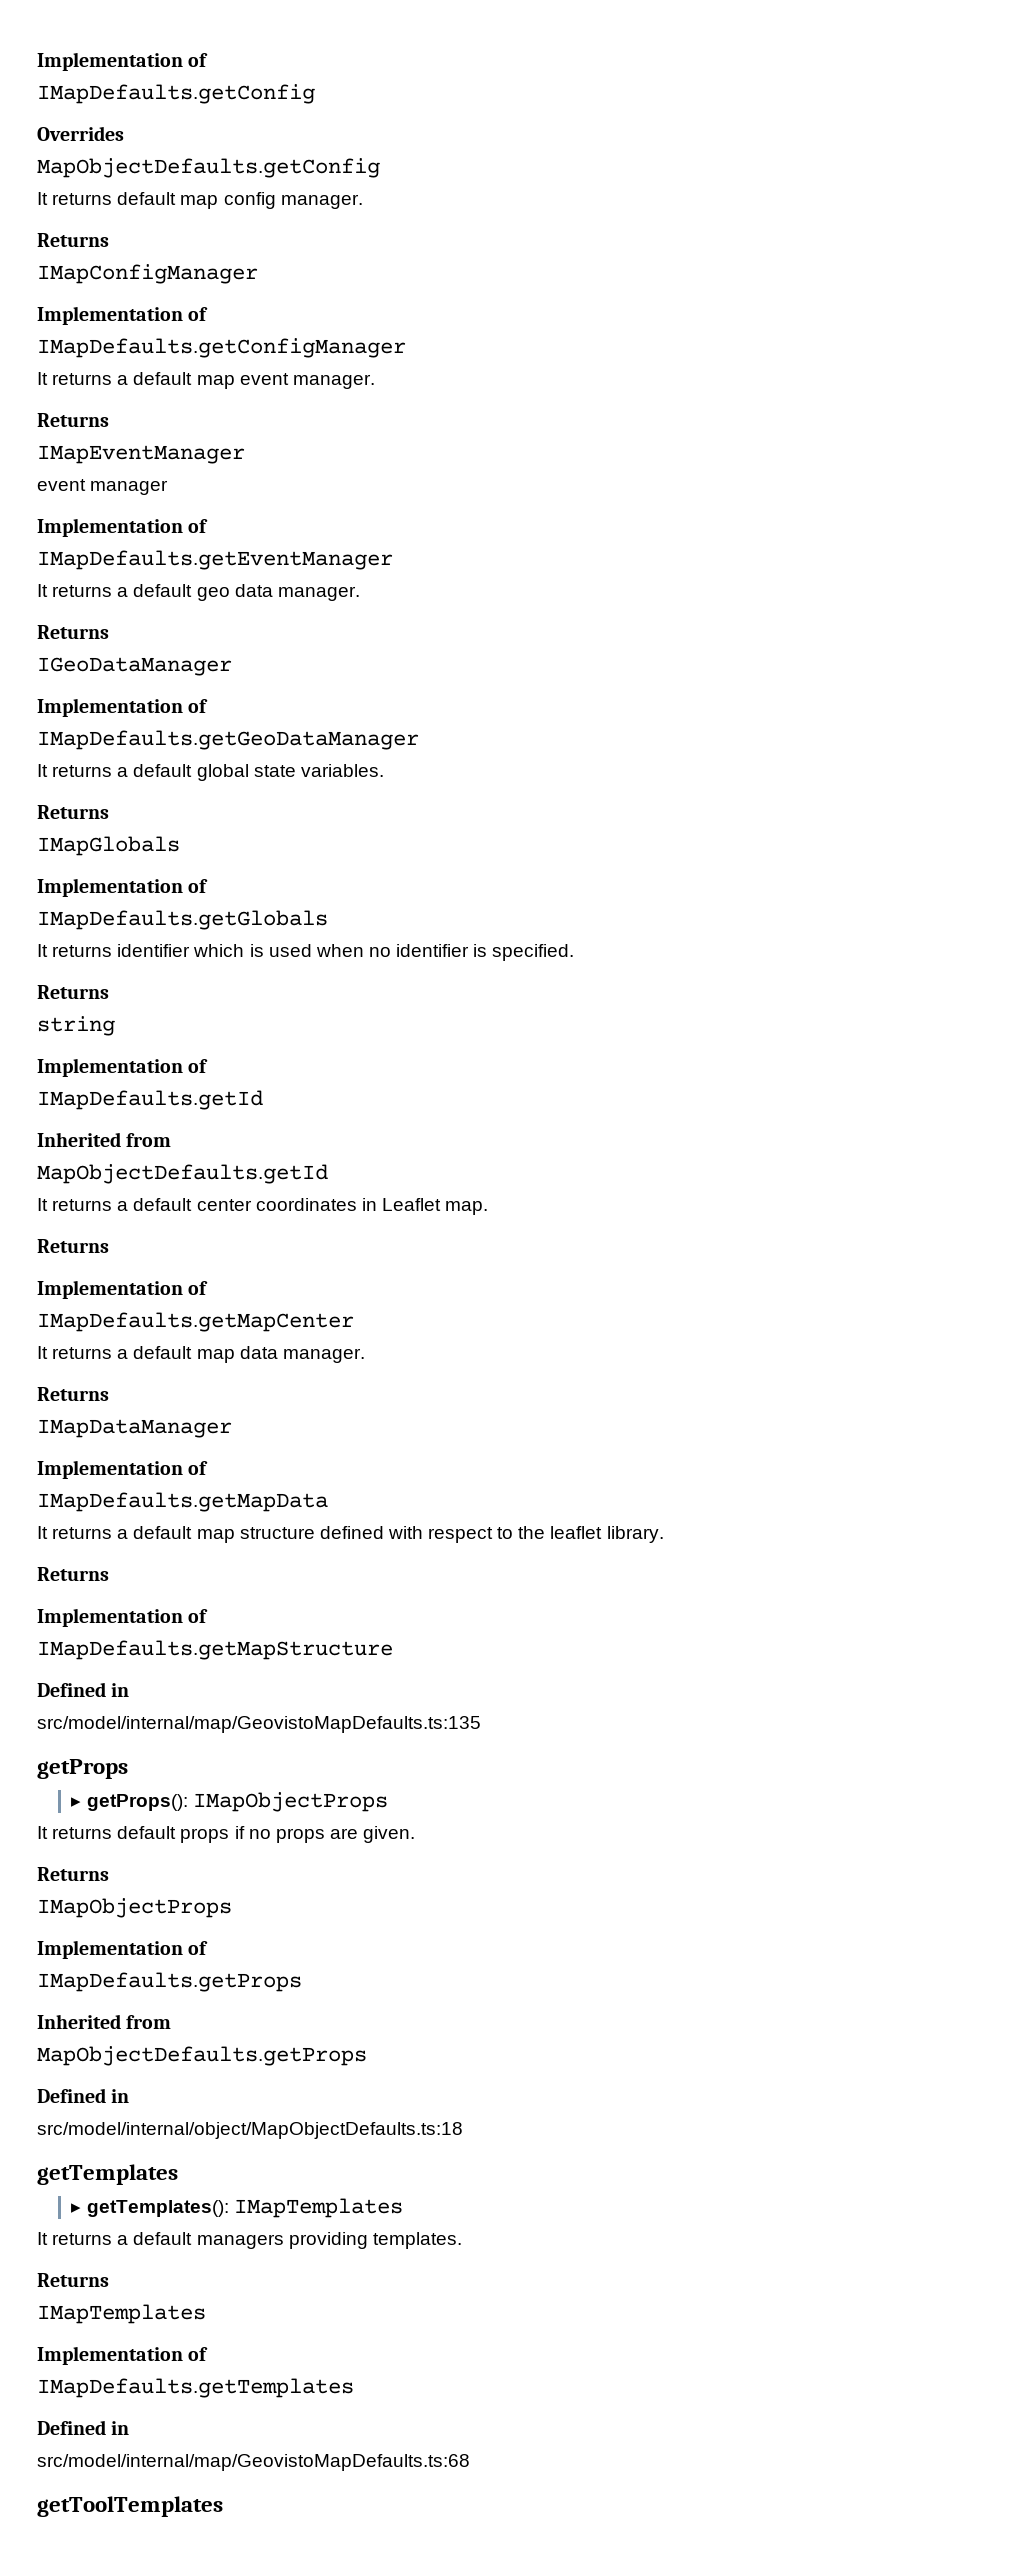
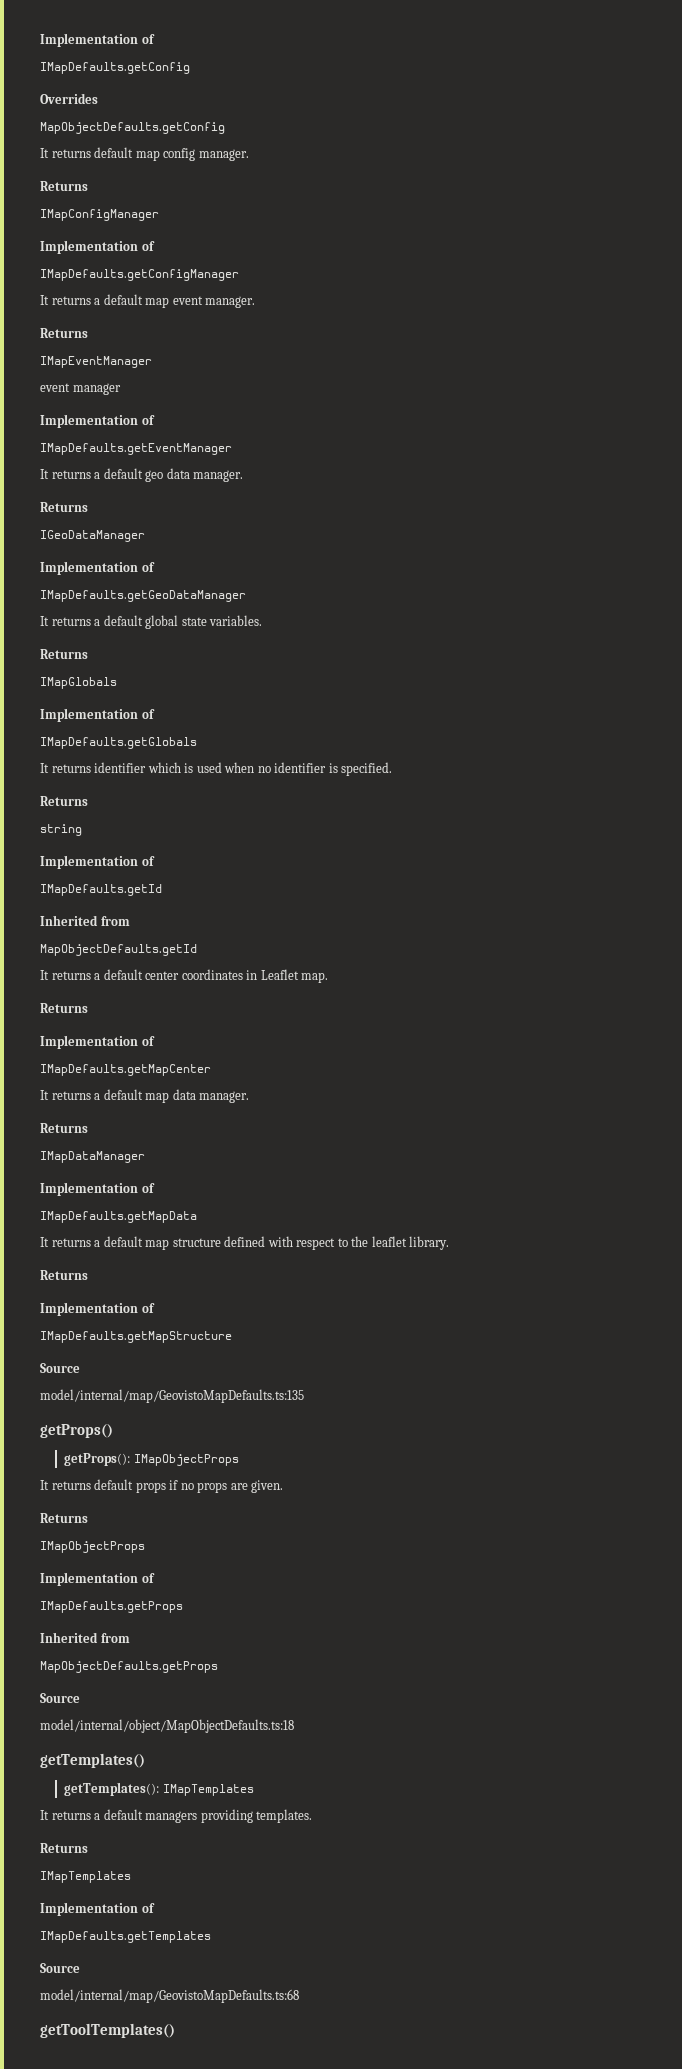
[37,1682,130,1697] [37,1716,481,1733] [37,1759,128,1779] [71,1797,82,1807] Defined in // src/model/internal/map/GeovistoMapDefaults.ts:135 // getProps // ▸ -> [40,1363,80,1373] [40,1389,304,1403] [40,1424,113,1438] Source // model/internal/map/GeovistoMapDefaults.ts:135 // getProps() //
[37,2088,130,2103] [37,2122,463,2139] [37,2164,178,2185] [71,2203,82,2213] Defined in // src/model/internal/object/MapObjectDefaults.ts:18 // getTemplates // ▸ -> [40,1693,80,1703] [40,1719,294,1733] [40,1753,145,1768] Source // model/internal/object/MapObjectDefaults.ts:18 // getTemplates() //
[37,2420,130,2435] [37,2454,470,2471] [37,2496,223,2517] Defined in // src/model/internal/map/GeovistoMapDefaults.ts:68 // getToolTemplates -> [40,1963,80,1973] [40,1989,299,2003] [40,2023,175,2038] Source // model/internal/map/GeovistoMapDefaults.ts:68 // getToolTemplates()

